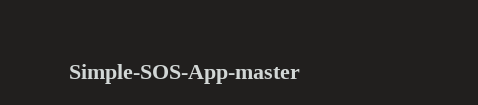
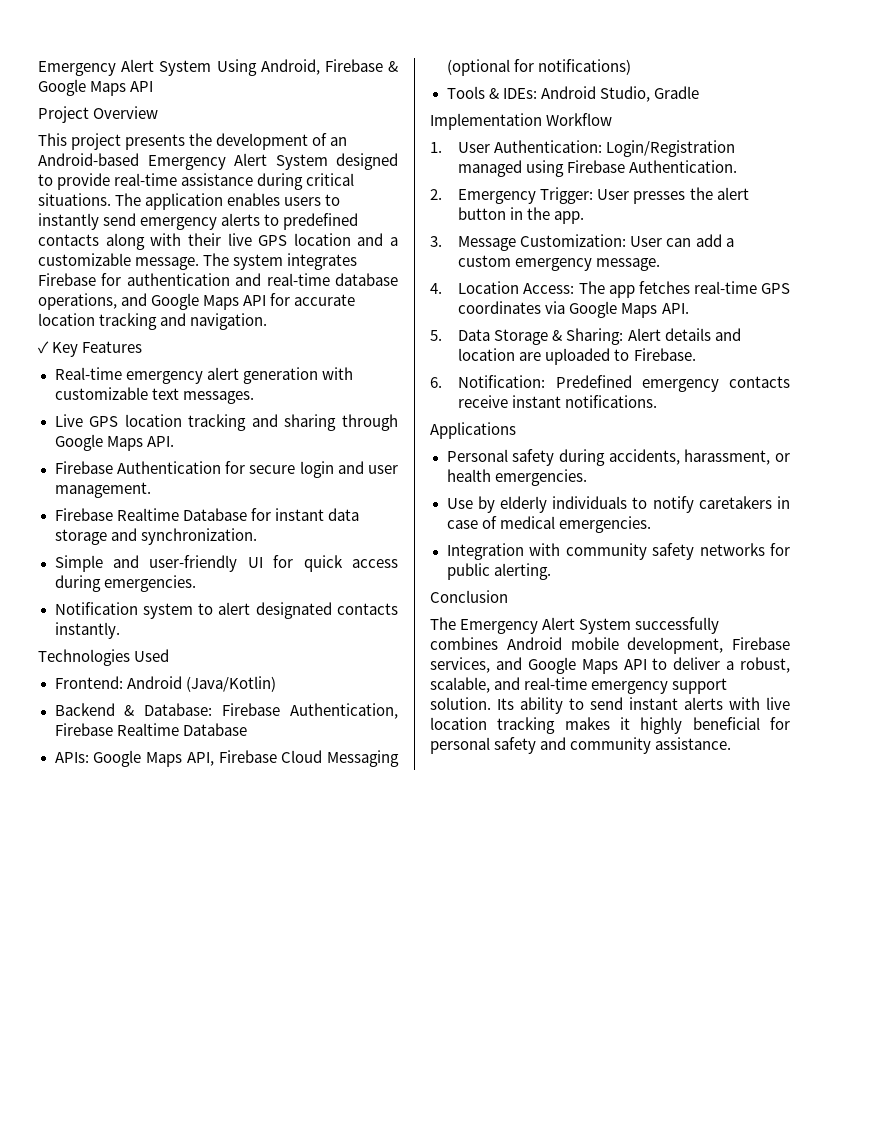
[69,64,300,84] Simple-SOS-App-master -> [38,59,398,76] [38,79,154,96] [38,106,159,123] [38,133,348,150] [38,153,398,170] [38,173,355,190] [38,193,341,210] [38,213,359,230] [38,233,398,250] [38,253,358,270] [38,273,398,286] [38,293,356,310] [38,313,268,330] [38,341,143,357] [54,367,353,384] [54,387,254,404] [54,414,398,431] [54,434,174,451] [54,461,398,478] [54,482,151,498] [54,508,359,521] [54,528,257,545] [54,555,398,572] [54,575,196,592] [54,602,399,619] [54,622,120,639] [38,649,170,666] [54,676,276,692] [54,703,398,719] [54,723,247,736] [54,750,399,767] [446,59,631,76] [446,86,699,102] [430,113,613,130] [430,140,736,157] [458,160,738,177] [430,187,749,204] [458,207,585,224] [430,234,734,251] [458,255,661,271] [430,281,790,298] [458,301,689,318] [430,328,741,345] [458,348,696,365] [430,375,790,392] [458,395,658,408] [430,422,516,439] [446,449,790,466] [446,469,587,486] [446,496,790,513] [446,516,651,533] [446,543,790,560] [446,563,551,580] [430,590,508,603] [430,617,720,634] [430,637,790,654] [430,657,790,674] [430,677,728,694] [430,697,790,714] [430,717,790,734] [430,737,732,754] Emergency Alert System Using Android, Firebase & Google Maps API // Project Overview // This project presents the development of an Android-based Emergency Alert System designed to provide real-time assistance during critical situations. The application enables users to instantly send emergency alerts to predefined contacts along with their live GPS location and a customizable message. The system integrates Firebase for authentication and real-time database operations, and Google Maps API for accurate location tracking and navigation. // ✓ Key Features // Real-time emergency alert generation with customizable text messages. // Live GPS location tracking and sharing through Google Maps API. // Firebase Authentication for secure login and user management. // Firebase Realtime Database for instant data storage and synchronization. // Simple and user-friendly UI for quick access during emergencies. // Notification system to alert designated contacts instantly. // Technologies Used // Frontend: Android (Java/Kotlin) // Backend & Database: Firebase Authentication, Firebase Realtime Database // APIs: Google Maps API, Firebase Cloud Messaging (optional for notifications) // Tools & IDEs: Android Studio, Gradle // Implementation Workflow // 1. User Authentication: Login/Registration managed using Firebase Authentication. // 2. Emergency Trigger: User presses the alert button in the app. // 3. Message Customization: User can add a custom emergency message. // 4. Location Access: The app fetches real-time GPS coordinates via Google Maps API. // 5. Data Storage & Sharing: Alert details and location are uploaded to Firebase. // 6. Notification: Predefined emergency contacts receive instant notifications. // Applications // Personal safety during accidents, harassment, or health emergencies. // Use by elderly individuals to notify caretakers in case of medical emergencies. // Integration with community safety networks for public alerting. // Conclusion // The Emergency Alert System successfully combines Android mobile development, Firebase services, and Google Maps API to deliver a robust, scalable, and real-time emergency support solution. Its ability to send instant alerts with live location tracking makes it highly beneficial for personal safety and community assistance.

